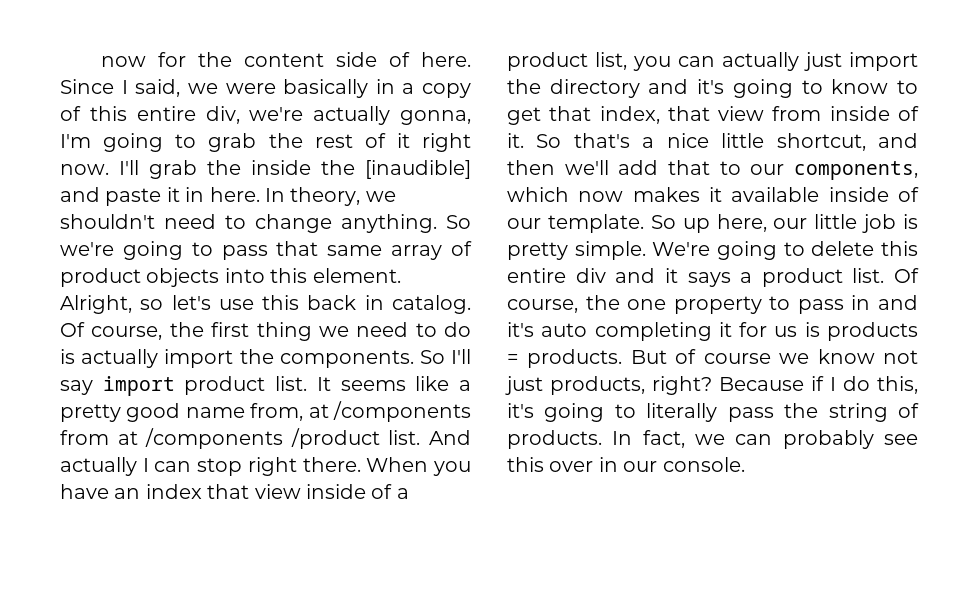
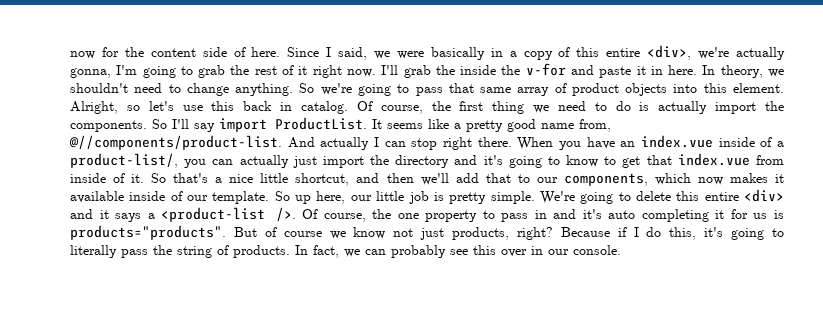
[205,106,240,124] div, -> [647,45,692,60] <div>,
[365,160,471,179] [inaudible] -> [525,63,566,76] v-for
[184,376,308,395] product list. -> [275,117,367,130] ProductList.
[308,401,471,422] [60,428,421,449] at /components from at /components /product list. -> [69,135,282,150] @//components/product-list.
[145,484,301,499] index that view -> [641,135,713,148] index.vue
[507,52,627,71] product list, -> [70,153,178,168] product-list/,
[599,106,765,124] index, that view -> [677,153,750,166] index.vue
[575,268,606,283] div -> [744,189,785,202] <div>
[761,268,885,287] product list. -> [161,207,296,222] <product-list />.
[827,322,918,341] [507,349,623,368] products = products. -> [70,225,226,240] products="products".

